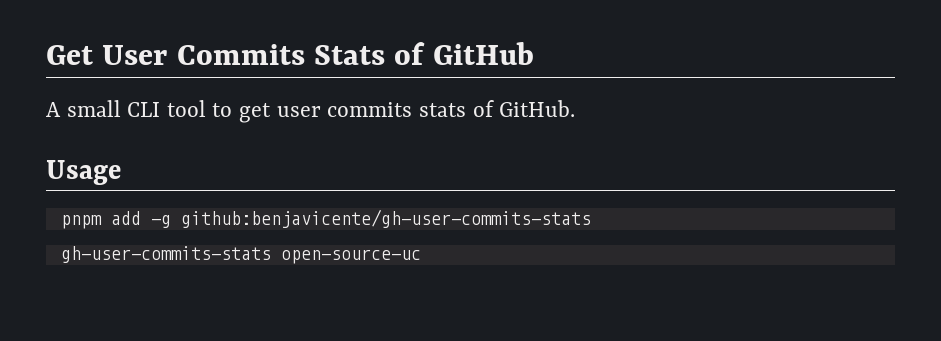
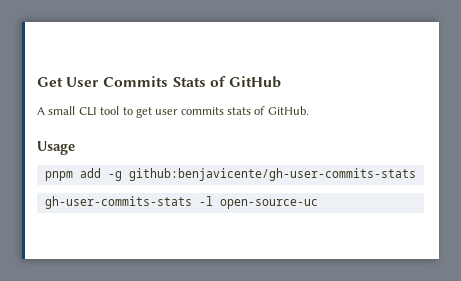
(271, 254) none -> [198,196,213,206] -l

